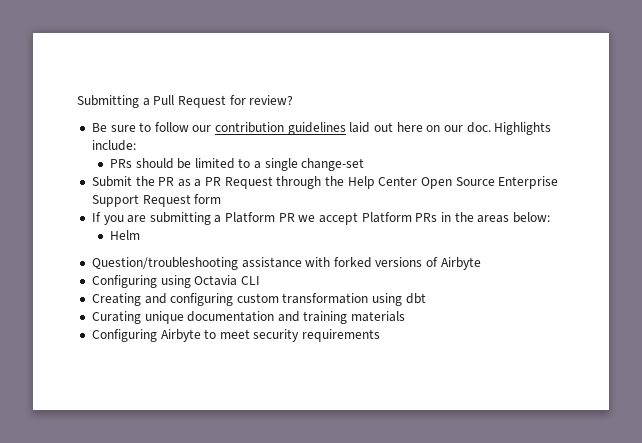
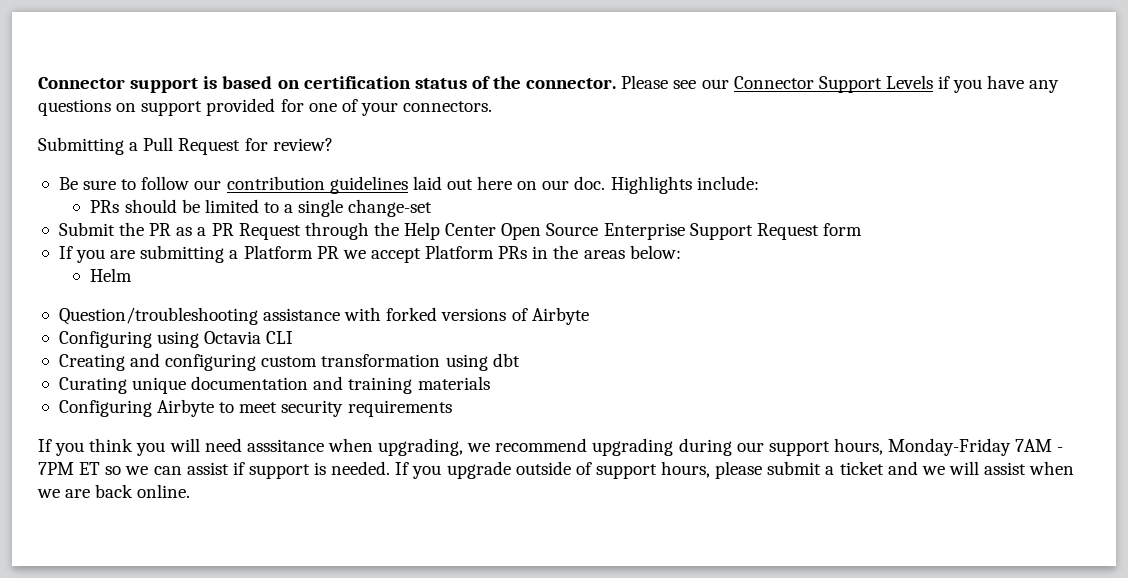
(77, 101) none -> [38,75,1060,93] [38,98,493,116] Connector support is based on certification status of the connector. Please see our Connector Support Levels if you have any questions on support provided for one of your connectors. //
(381, 335) none -> [38,438,1064,456] [38,461,1075,479] [37,484,191,498] // If you think you will need asssitance when upgrading, we recommend upgrading during our support hours, Monday-Friday 7AM - 7PM ET so we can assist if support is needed. If you upgrade outside of support hours, please submit a ticket and we will assist when we are back online.

